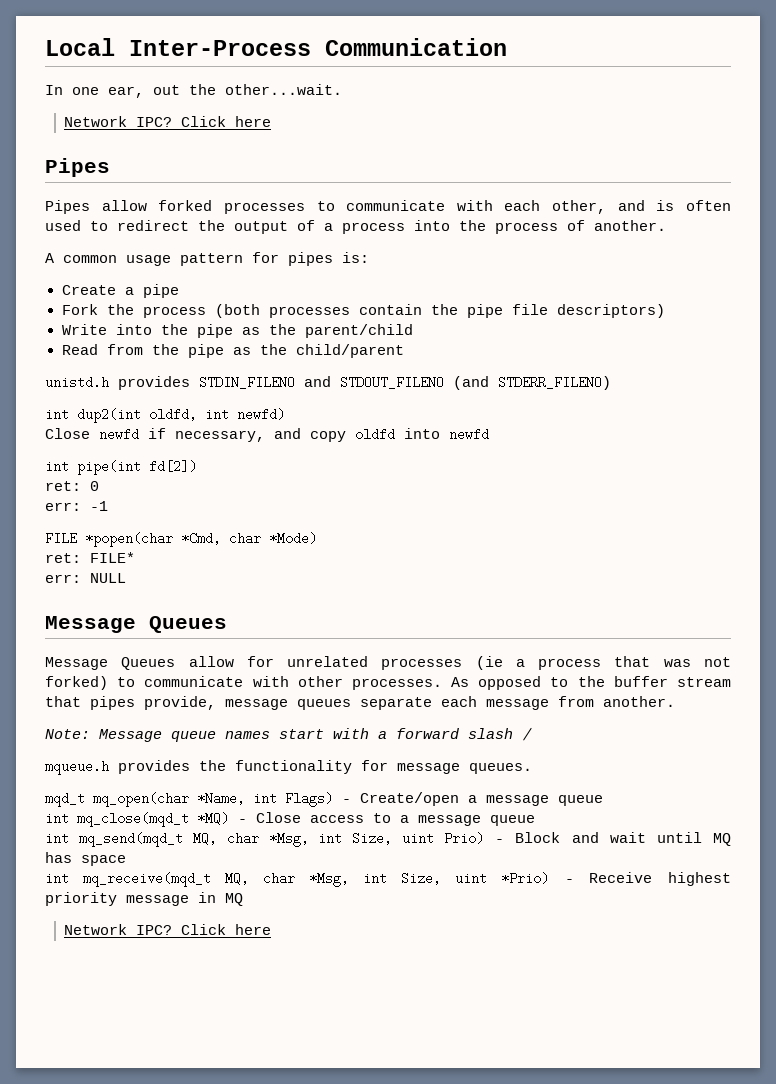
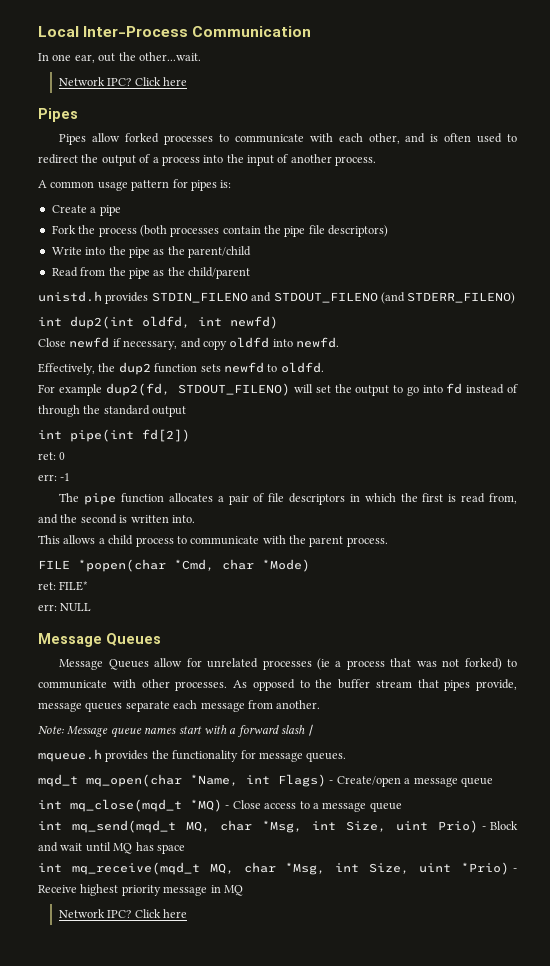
[495,220,666,234] process of another. -> [247,154,377,166] input of another process.
[449,428,489,441] newfd -> [296,337,339,348] [38,362,324,375] [38,383,518,396] [38,405,187,417] newfd. // Effectively, the dup2 function sets newfd to oldfd. // For example dup2(fd, STDOUT_FILENO) will set the output to go into fd instead of through the standard output
(108, 506) none -> [59,493,517,505] [38,514,195,524] [38,535,388,547] // The pipe function allocates a pair of file descriptors in which the first is read from, and the second is written into. // This allows a child process to communicate with the parent process.

